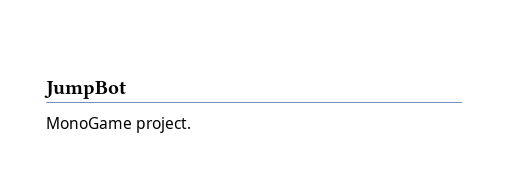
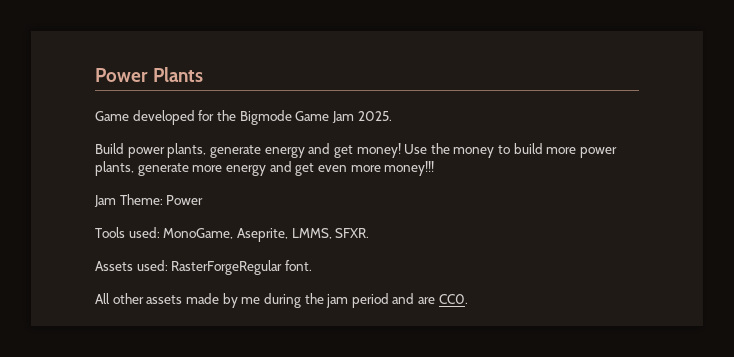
[44,81,126,99] [46,117,192,133] JumpBot // MonoGame project. -> [95,67,204,82] [95,110,392,125] [95,143,618,158] [95,161,435,176] [94,194,204,207] [95,227,370,242] [95,260,312,275] [95,293,468,308] Power Plants // Game developed for the Bigmode Game Jam 2025. // Build power plants, generate energy and get money! Use the money to build more power plants, generate more energy and get even more money!!! // Jam Theme: Power // Tools used: MonoGame, Aseprite, LMMS, SFXR. // Assets used: RasterForgeRegular font. // All other assets made by me during the jam period and are CC0.

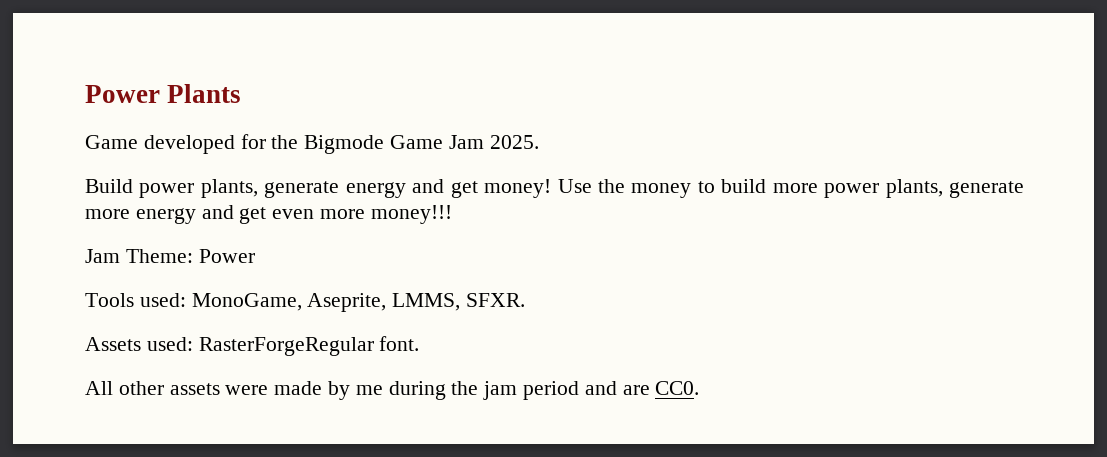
(183, 299) none -> [225,385,269,395] were

